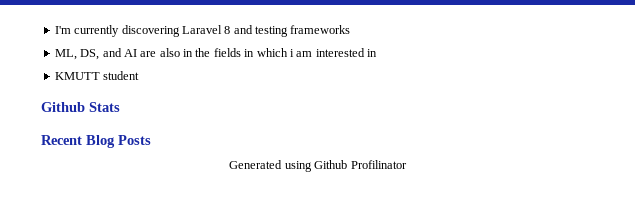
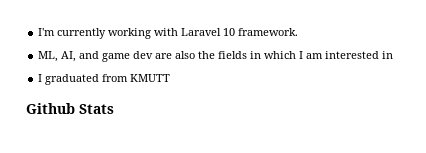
[121,25,351,37] [54,48,137,60] discovering Laravel 8 and testing frameworks // ML, DS, and AI -> [108,28,299,39] [38,51,154,62] working with Laravel 10 framework. // ML, AI, and game dev
[183,49,193,57] in -> (196, 55) none
[289,49,294,57] i -> [299,51,304,59] I
(377, 53) none -> [38,74,129,85] I graduated from
[103,71,140,80] student -> (171, 78) none
[41,135,151,148] [229,160,407,172] // Recent Blog Posts // Generated using Github Profilinator -> (114, 109) none

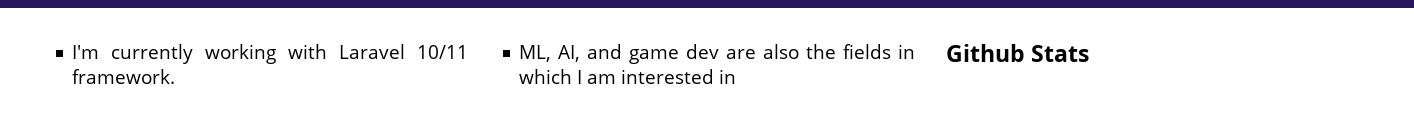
[223,28,236,36] 10 -> [417,45,468,59] 10/11
[38,74,171,85] // I graduated from KMUTT -> (737, 76) none

